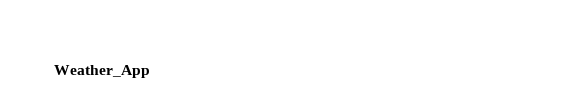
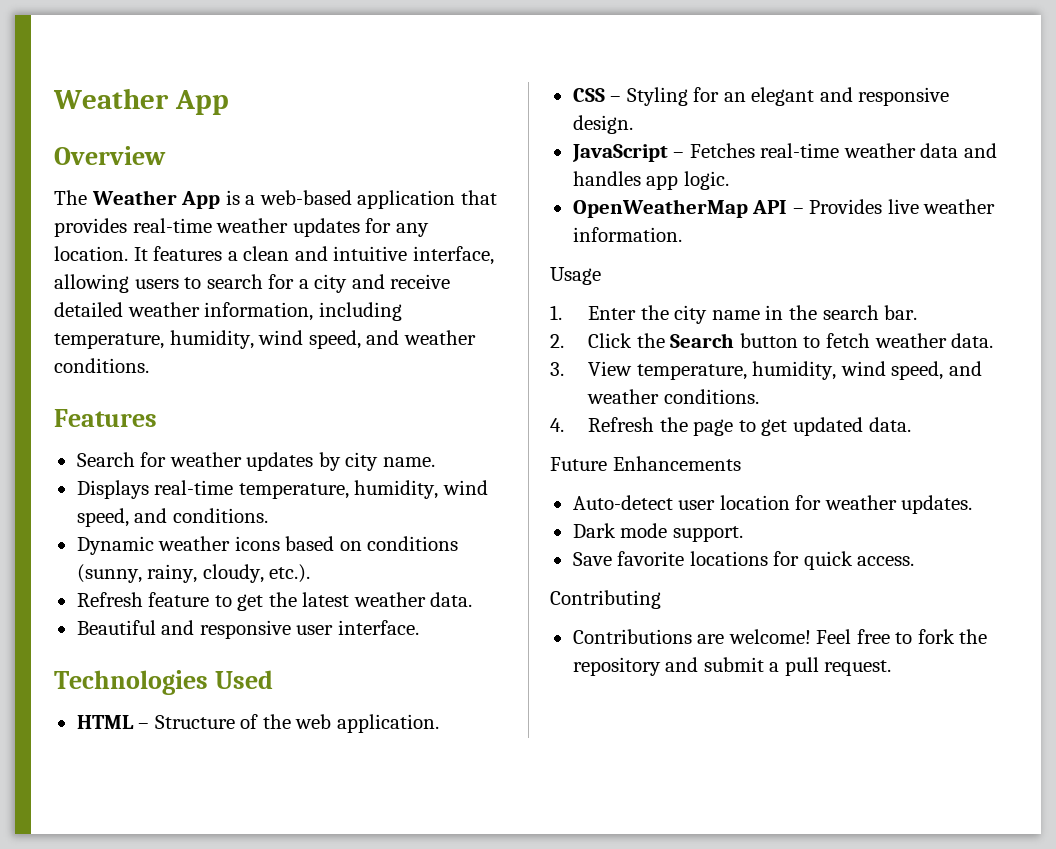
[54,65,150,78] Weather_App -> [53,88,229,115] [54,146,166,165] [54,190,497,209] [54,218,429,237] [54,246,494,265] [54,274,451,293] [54,302,402,321] [54,330,476,349] [54,358,149,373] [54,409,157,427] [76,452,435,471] [76,480,488,499] [76,508,268,527] [76,536,459,555] [76,564,311,583] [76,592,473,611] [76,620,419,639] [54,670,273,695] [76,714,439,733] [572,87,950,106] [572,115,633,134] [571,143,997,162] [572,171,729,190] [572,199,996,218] [572,227,682,242] [550,267,601,285] [550,305,918,324] [550,333,994,348] [550,361,983,380] [587,389,759,404] [550,417,911,436] [550,456,741,471] [572,495,973,514] [572,523,743,542] [572,551,915,570] [550,590,661,609] [572,629,988,644] [572,657,892,676] Weather App // Overview // The Weather App is a web-based application that provides real-time weather updates for any location. It features a clean and intuitive interface, allowing users to search for a city and receive detailed weather information, including temperature, humidity, wind speed, and weather conditions. // Features // Search for weather updates by city name. // Displays real-time temperature, humidity, wind speed, and conditions. // Dynamic weather icons based on conditions (sunny, rainy, cloudy, etc.). // Refresh feature to get the latest weather data. // Beautiful and responsive user interface. // Technologies Used // HTML – Structure of the web application. // CSS – Styling for an elegant and responsive design. // JavaScript – Fetches real-time weather data and handles app logic. // OpenWeatherMap API – Provides live weather information. // Usage // 1. Enter the city name in the search bar. // 2. Click the Search button to fetch weather data. // 3. View temperature, humidity, wind speed, and weather conditions. // 4. Refresh the page to get updated data. // Future Enhancements // Auto-detect user location for weather updates. // Dark mode support. // Save favorite locations for quick access. // Contributing // Contributions are welcome! Feel free to fork the repository and submit a pull request.

